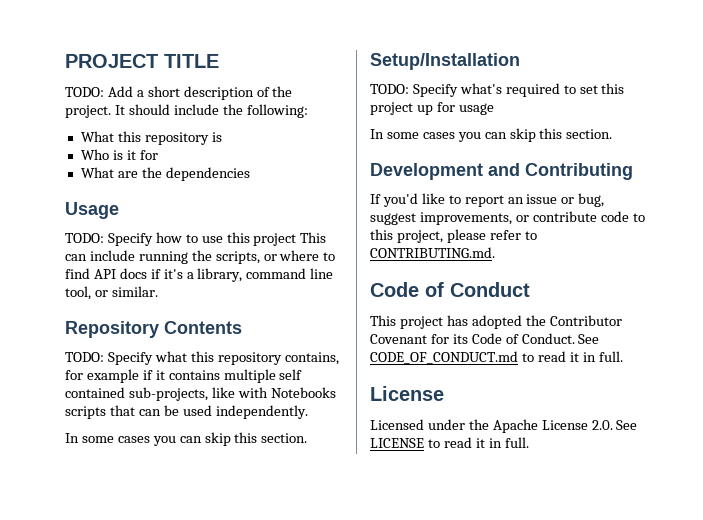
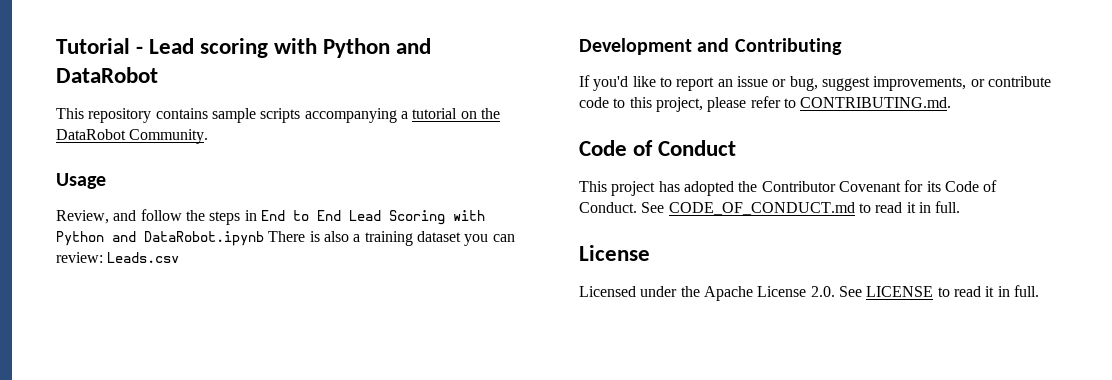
[65,54,219,68] [65,86,293,100] [65,104,308,118] [80,131,222,145] [80,149,158,160] [80,167,250,181] [65,202,119,219] [65,232,327,246] [65,250,336,264] [65,268,334,282] [65,286,158,300] [65,321,242,338] [65,351,339,365] [65,369,303,383] [65,387,336,401] [65,405,308,419] [65,432,308,446] [370,53,520,70] [370,83,625,97] [370,102,494,115] [370,128,613,142] PROJECT TITLE // TODO: Add a short description of the project. It should include the following: // What this repository is // Who is it for // What are the dependencies // Usage // TODO: Specify how to use this project This can include running the scripts, or where to find API docs if it's a library, command line tool, or similar. // Repository Contents // TODO: Specify what this repository contains, for example if it contains multiple self contained sub-projects, like with Notebooks scripts that can be used independently. // In some cases you can skip this section. // Setup/Installation // TODO: Specify what's required to set this project up for usage // In some cases you can skip this section. -> [56,38,432,58] [56,67,158,83] [56,108,500,123] [56,129,209,144] [56,173,106,189] [56,209,485,225] [56,231,515,246] [56,252,180,263] Tutorial - Lead scoring with Python and DataRobot // This repository contains sample scripts accompanying a tutorial on the DataRobot Community. // Usage // Review, and follow the steps in End to End Lead Scoring with Python and DataRobot.ipynb There is also a training dataset you can review: Leads.csv

